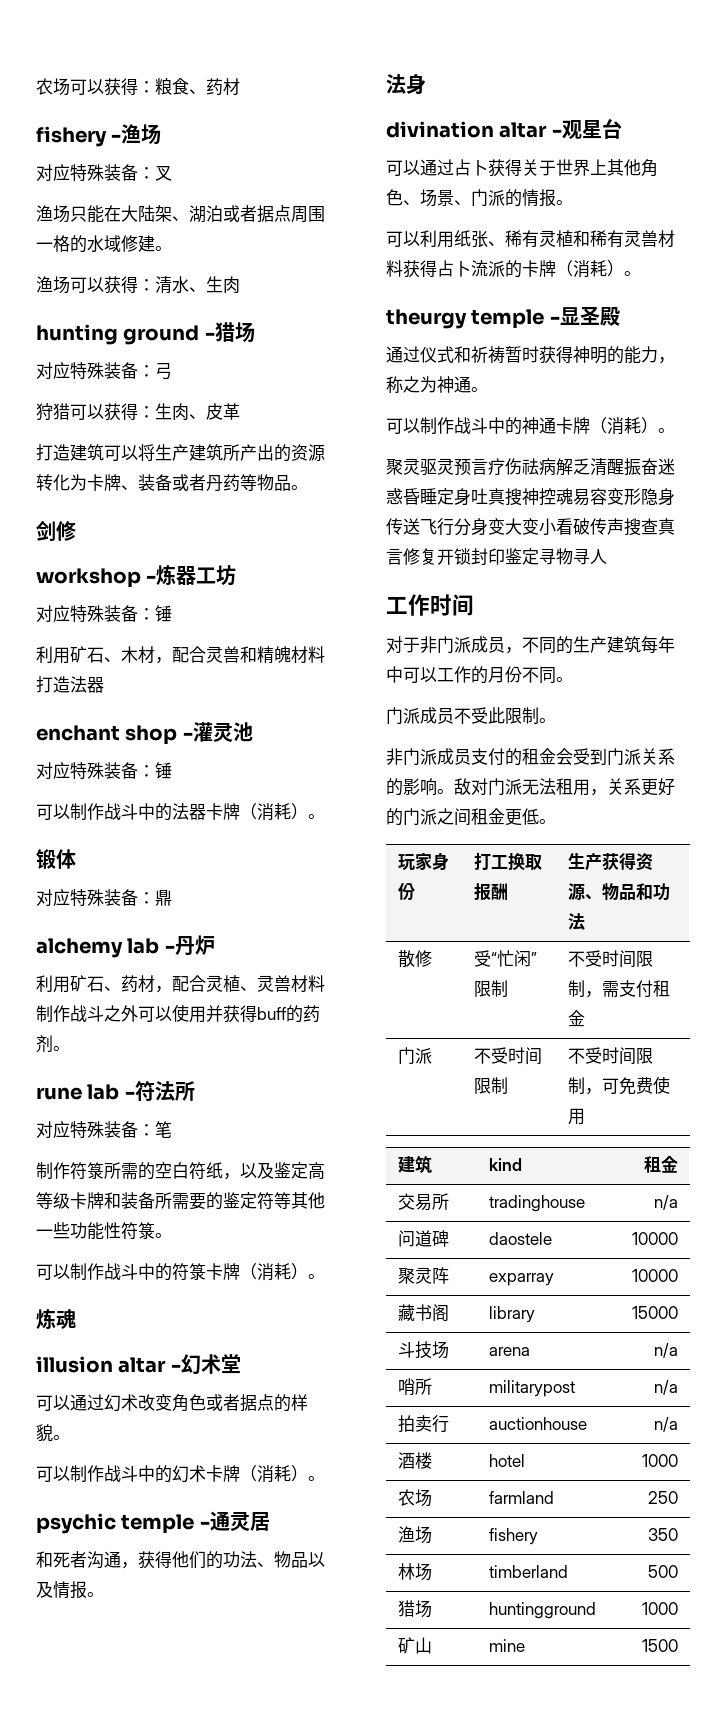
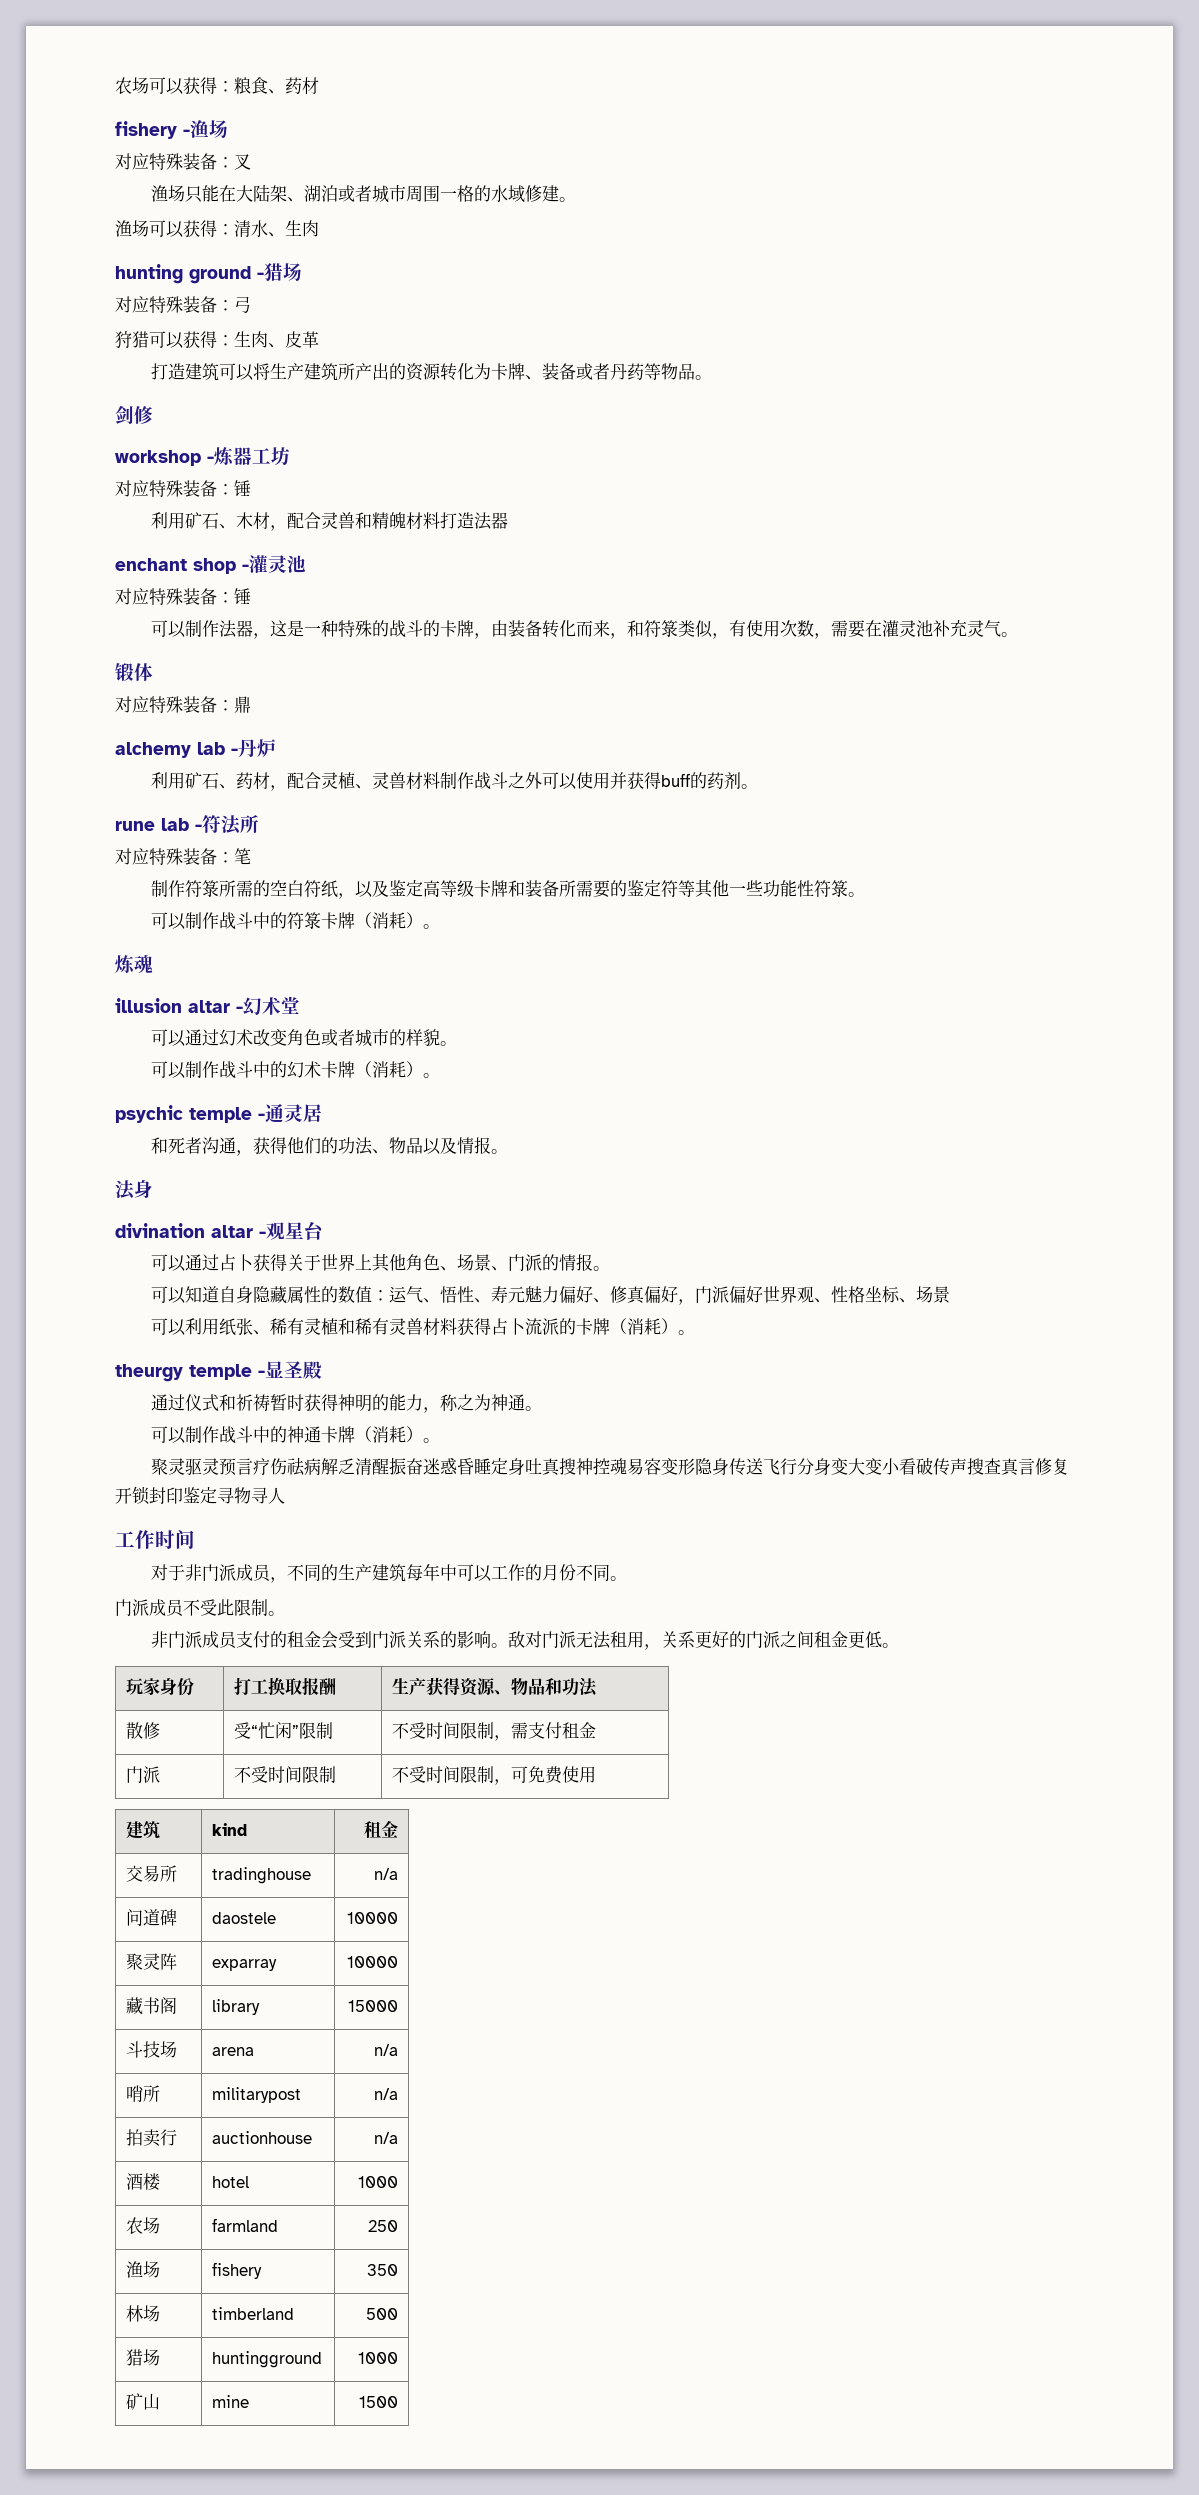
[257,205,291,223] 据点 -> [372,185,407,203] 城市
[104,803,308,821] 战斗中的法器卡牌（消耗） -> [219,619,1002,639] 法器，这是一种特殊的战斗的卡牌，由装备转化而来，和符箓类似，有使用次数，需要在灌灵池补充灵气
[240,1394,274,1412] 据点 -> [355,1029,390,1047] 城市
(573, 202) none -> [151,1286,951,1305] // 可以知道自身隐藏属性的数值：运气、悟性、寿元魅力偏好、修真偏好，门派偏好世界观、性格坐标、场景

